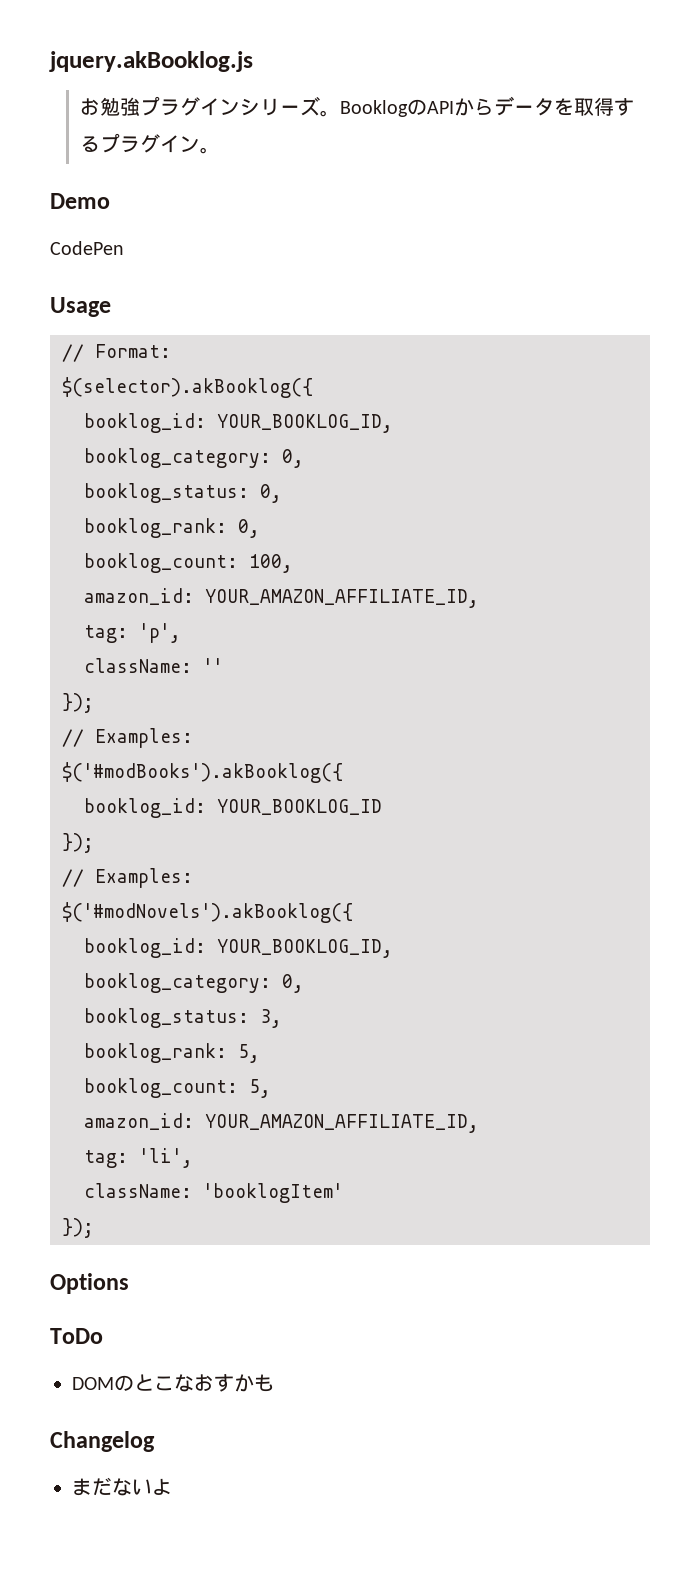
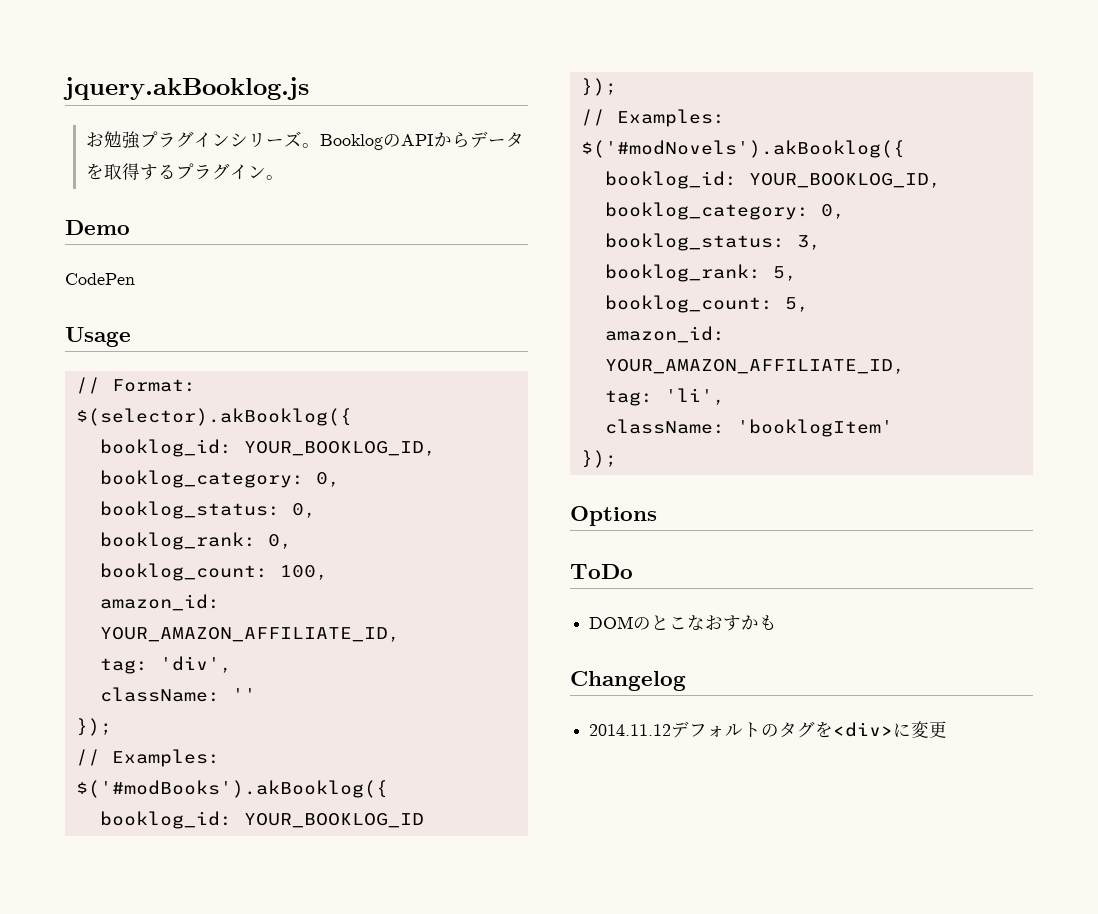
[139,623,181,643] 'p', -> [159,656,232,673] 'div',
[72,1477,172,1496] まだないよ -> [589,721,948,738] 2014.11.12デフォルトのタグを<div>に変更

